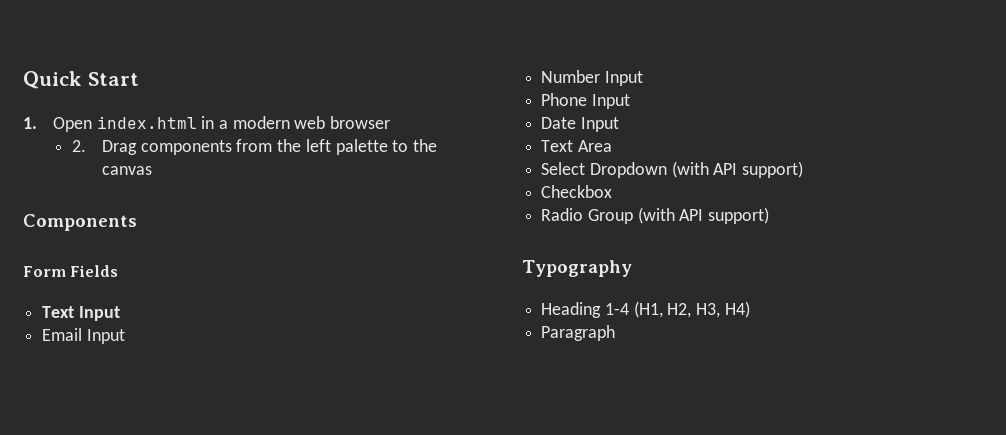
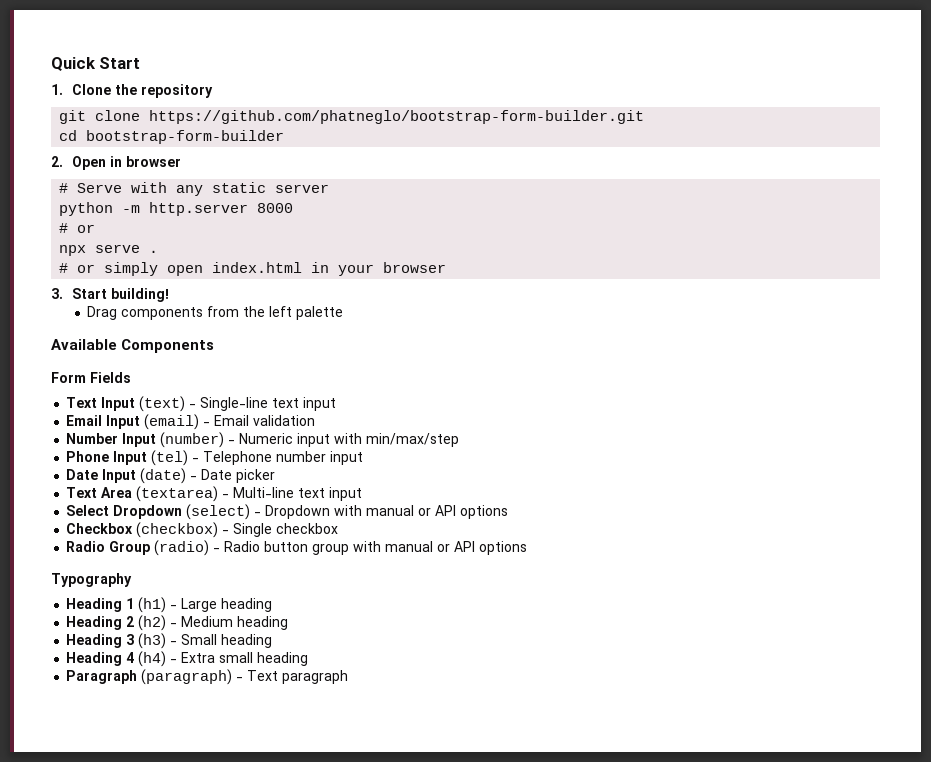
[52,116,391,132] [72,140,87,152] Open index.html in a modern web browser // 2. -> [72,84,214,98] [59,110,645,124] [59,130,285,144] [51,156,182,170] [59,182,330,196] [59,202,294,216] [59,223,96,233] [59,244,159,256] [59,262,447,276] [51,288,170,302] Clone the repository // git clone https://github.com/phatneglo/bootstrap-form-builder.git // cd bootstrap-form-builder // 2. Open in browser // # Serve with any static server // python -m http.server 8000 // # or // npx serve . // # or simply open index.html in your browser // 3. Start building! //
[392,139,437,152] [101,166,152,175] to the canvas // -> [51,339,117,350] // Available
[42,328,125,344] [541,70,643,86] [541,93,630,109] [541,117,619,132] [541,140,612,152] [541,161,804,178] [541,185,613,198] [541,207,770,224] [522,260,632,277] [541,301,750,318] [541,325,616,341] // Email Input // Number Input // Phone Input // Date Input // Text Area // Select Dropdown (with API support) // Checkbox // Radio Group (with API support) // Typography // Heading 1-4 (H1, H2, H3, H4) // Paragraph -> [139,396,337,412] [66,414,316,430] [66,432,460,448] [66,450,364,466] [66,468,276,484] [66,486,363,502] [66,504,509,520] [66,522,339,538] [66,540,528,556] [51,573,132,587] [66,597,273,613] [66,615,289,631] [66,633,273,649] [66,651,309,667] [66,669,349,685] (text) - Single-line text input // Email Input (email) - Email validation // Number Input (number) - Numeric input with min/max/step // Phone Input (tel) - Telephone number input // Date Input (date) - Date picker // Text Area (textarea) - Multi-line text input // Select Dropdown (select) - Dropdown with manual or API options // Checkbox (checkbox) - Single checkbox // Radio Group (radio) - Radio button group with manual or API options // Typography // Heading 1 (h1) - Large heading // Heading 2 (h2) - Medium heading // Heading 3 (h3) - Small heading // Heading 4 (h4) - Extra small heading // Paragraph (paragraph) - Text paragraph

